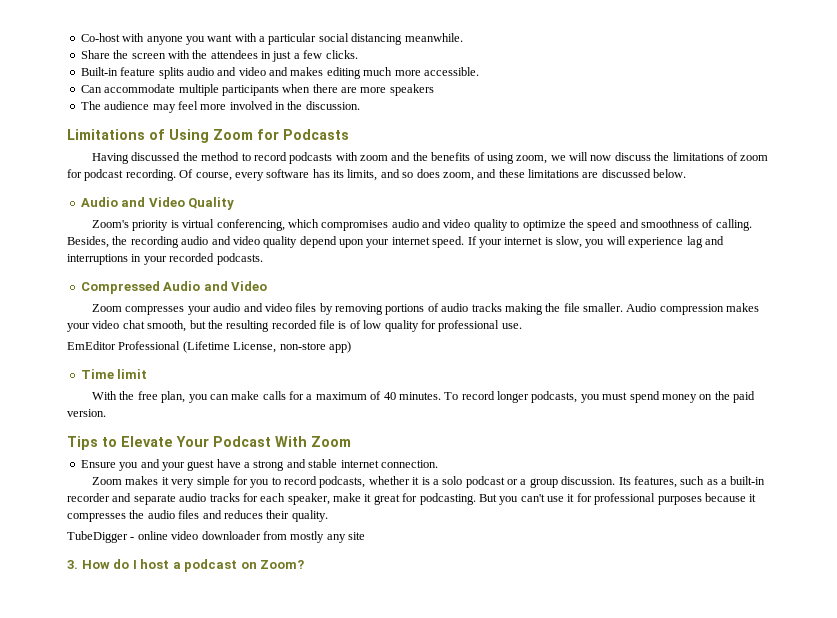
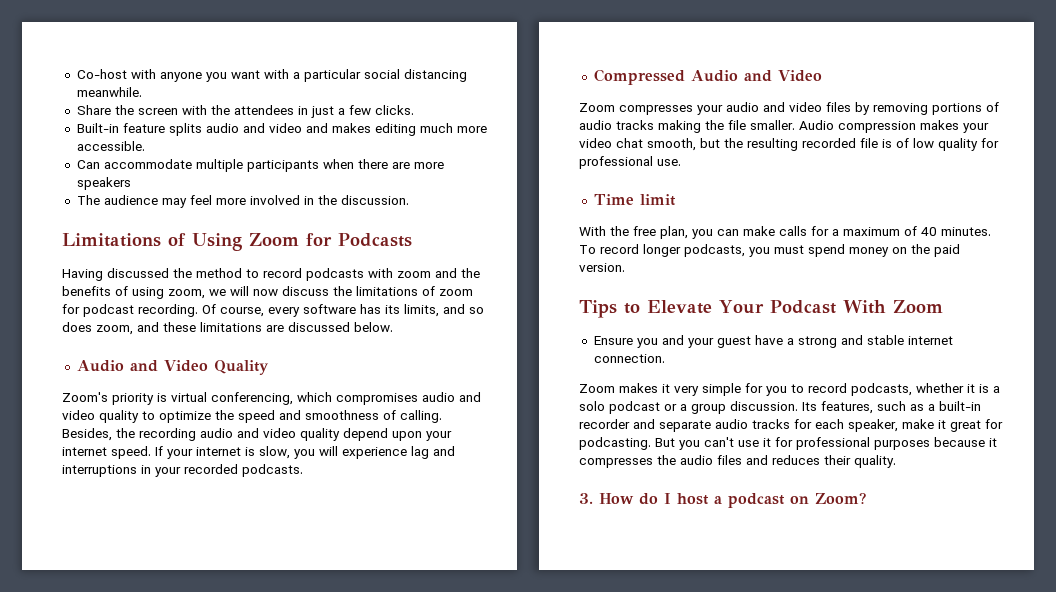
[67,341,351,353] // EmEditor Professional (Lifetime License, non-store app) -> (681, 162) none
[67,531,365,543] // TubeDigger - online video downloader from mostly any site -> (896, 461) none

